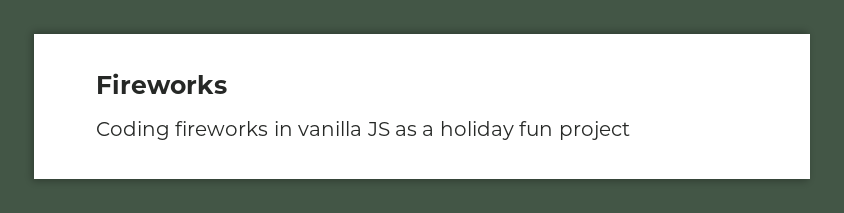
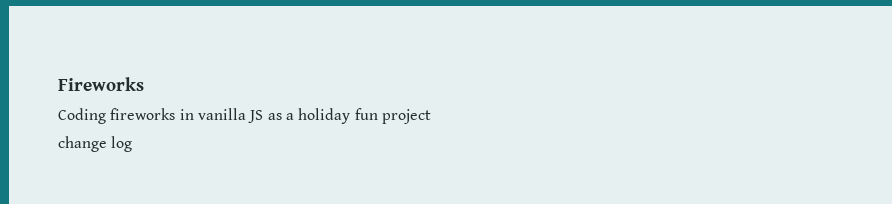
(630, 130) none -> [58,136,133,152] // change log

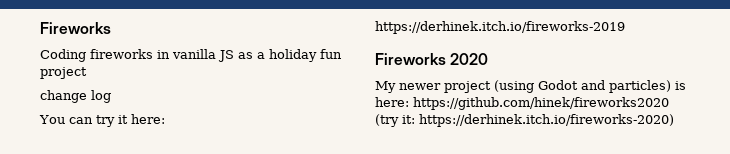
(133, 144) none -> [39,114,165,127] [375,21,625,34] [375,53,489,65] [375,80,686,93] [375,97,669,110] [375,114,674,127] // You can try it here: https://derhinek.itch.io/fireworks-2019 // Fireworks 2020 // My newer project (using Godot and particles) is here: https://github.com/hinek/fireworks2020 (try it: https://derhinek.itch.io/fireworks-2020)

